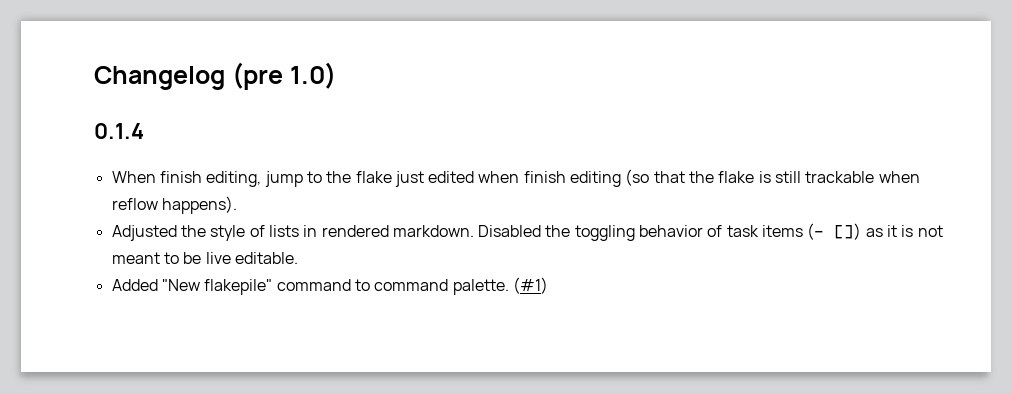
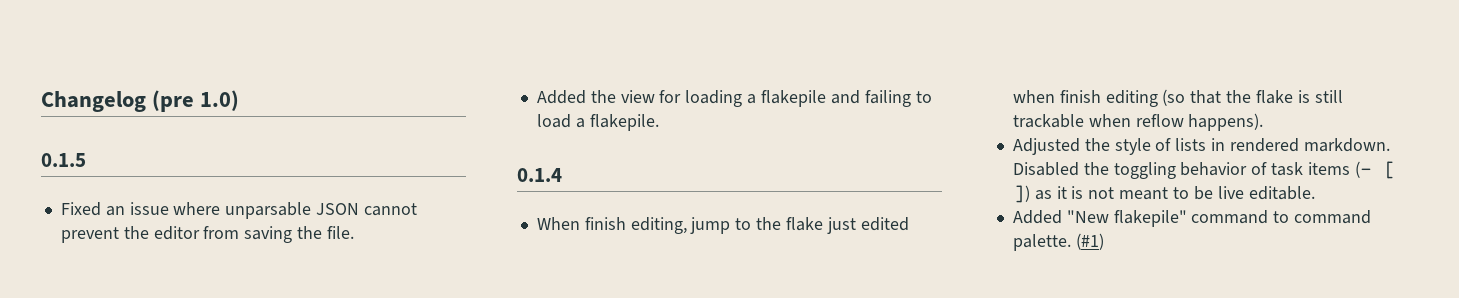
(336, 75) none -> [41,153,86,167] [60,202,417,219] [60,226,354,243] [536,90,932,107] [536,114,659,131] // 0.1.5 // Fixed an issue where unparsable JSON cannot prevent the editor from saving the file. // Added the view for loading a flakepile and failing to load a flakepile.
[834,223,862,240] []) -> [1383,161,1396,179] [1012,185,1030,203] [ ])

